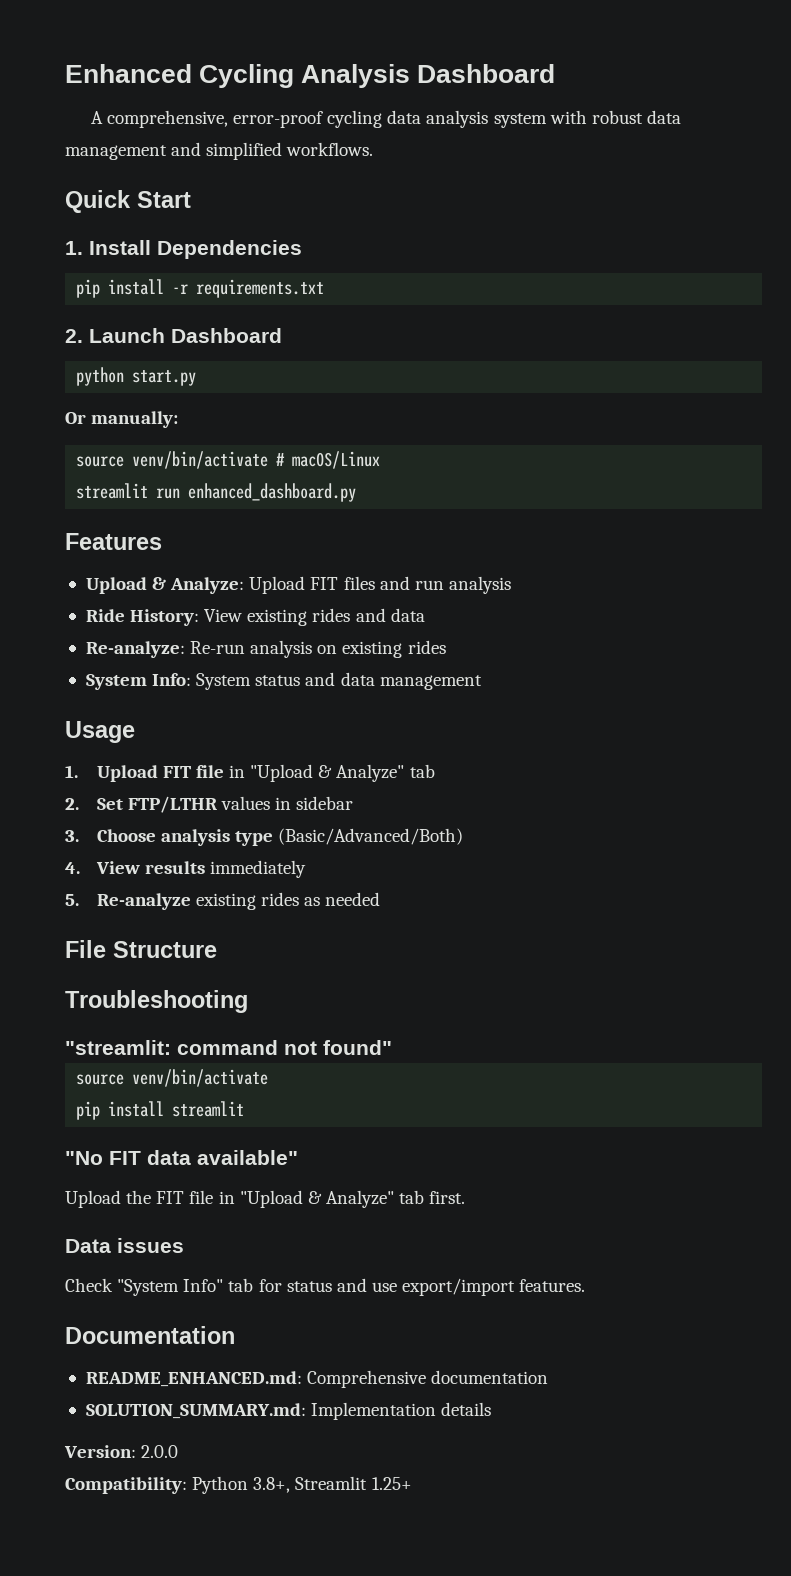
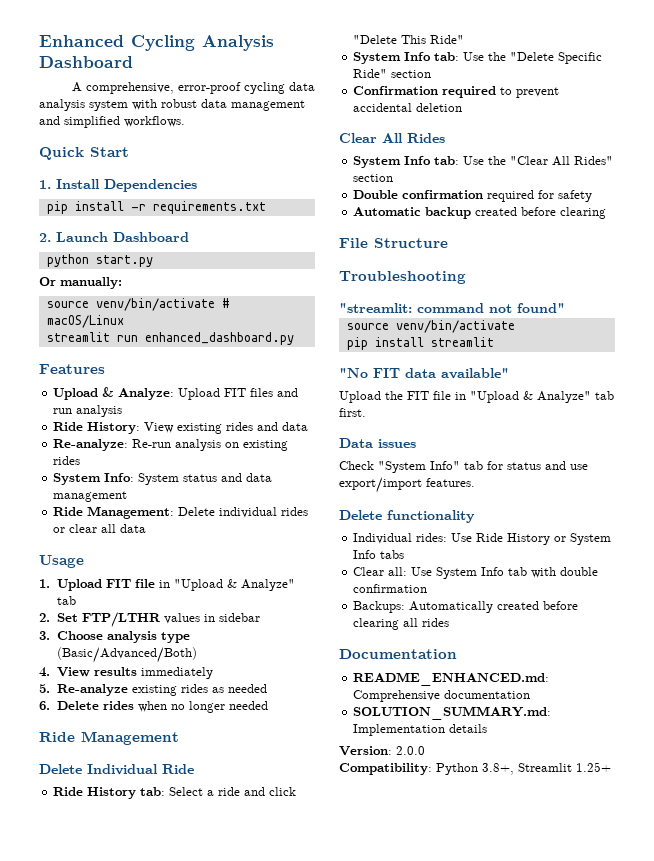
(482, 682) none -> [53,506,309,519] [53,524,147,533] // Ride Management: Delete individual rides or clear all data
(381, 899) none -> [39,701,268,713] [39,731,179,745] [39,764,194,775] [53,787,297,799] [353,35,465,44] [353,52,603,64] [353,69,432,78] [353,86,560,98] [353,103,463,112] [339,133,445,143] [353,156,614,168] [353,174,394,182] [353,190,593,202] [353,207,607,219] // 6. Delete rides when no longer needed // Ride Management // Delete Individual Ride // Ride History tab: Select a ride and click "Delete This Ride" // System Info tab: Use the "Delete Specific Ride" section // Confirmation required to prevent accidental deletion // Clear All Rides // System Info tab: Use the "Clear All Rides" section // Double confirmation required for safety // Automatic backup created before clearing
(586, 1285) none -> [339,510,475,523] [353,533,612,545] [353,550,405,559] [353,567,599,579] [353,584,428,593] [353,601,579,613] [353,618,450,630] // Delete functionality // Individual rides: Use Ride History or System Info tabs // Clear all: Use System Info tab with double confirmation // Backups: Automatically created before clearing all rides

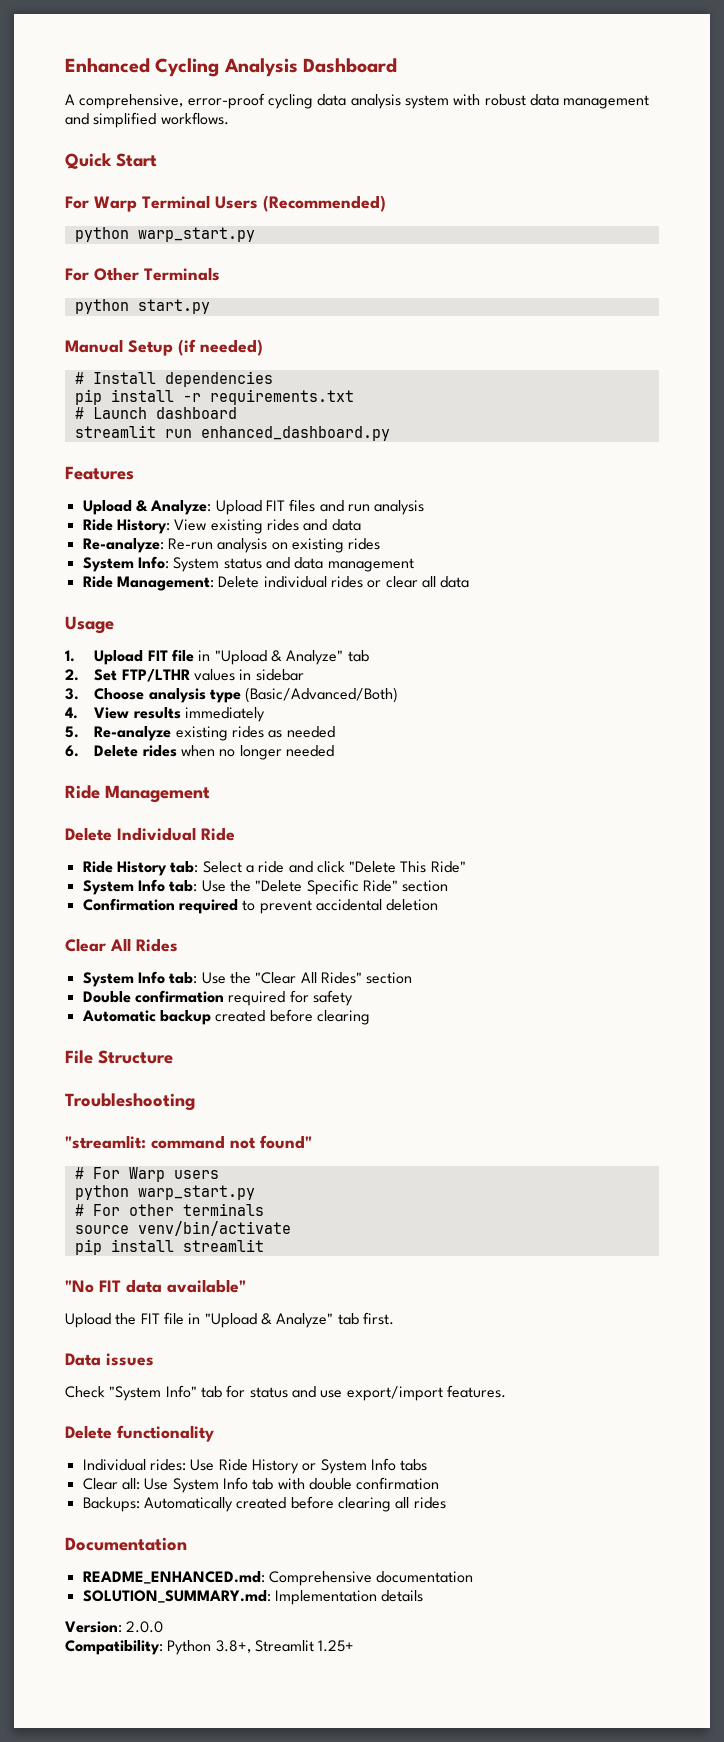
[39,179,197,192] [46,201,266,214] [39,232,189,242] [46,254,153,267] [39,277,122,289] [46,298,230,311] [46,315,124,328] 1. Install Dependencies // pip install -r requirements.txt // 2. Launch Dashboard // python start.py // Or manually: // source venv/bin/activate # macOS/Linux -> [65,195,386,212] [74,227,255,242] [65,267,220,281] [74,299,210,314] [65,339,263,356] [74,371,273,387] [74,389,354,405] [74,407,237,419] For Warp Terminal Users (Recommended) // python warp_start.py // For Other Terminals // python start.py // Manual Setup (if needed) // # Install dependencies // pip install -r requirements.txt // # Launch dashboard
(565, 308) none -> [74,1167,219,1182] [74,1185,255,1200] [74,1203,264,1216] // # For Warp users // python warp_start.py // # For other terminals

